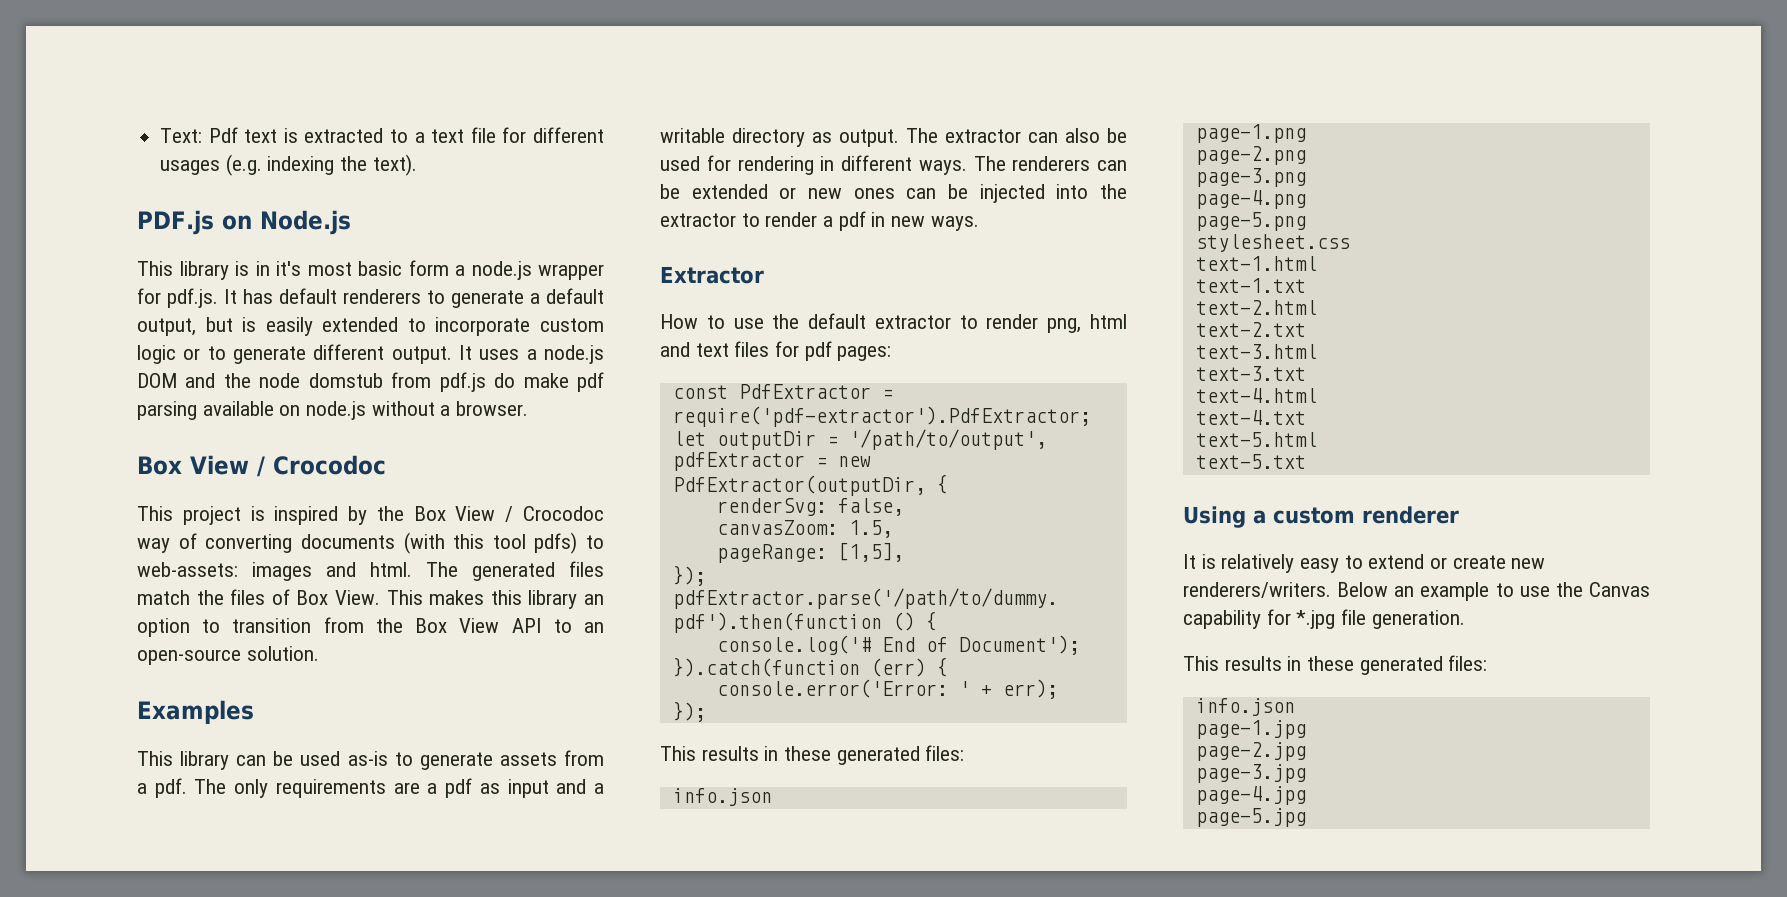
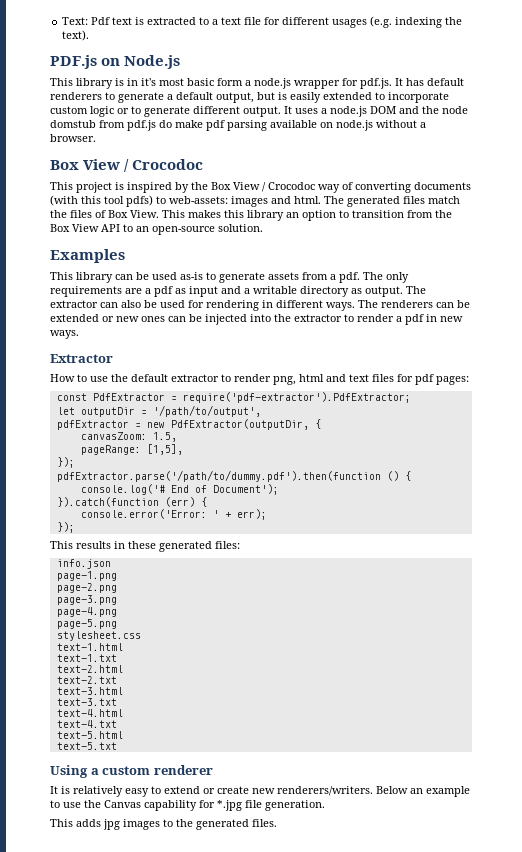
[716,498,904,516] // renderSvg: false, -> (321, 424) none
[1224,655,1488,675] [1195,698,1295,716] [1195,720,1306,739] [1195,742,1306,761] [1195,764,1306,783] [1195,786,1306,805] [1195,808,1306,827] results in these generated files: // info.json // page-1.jpg // page-2.jpg // page-3.jpg // page-4.jpg // page-5.jpg -> [76,819,277,830] adds jpg images to the generated files.

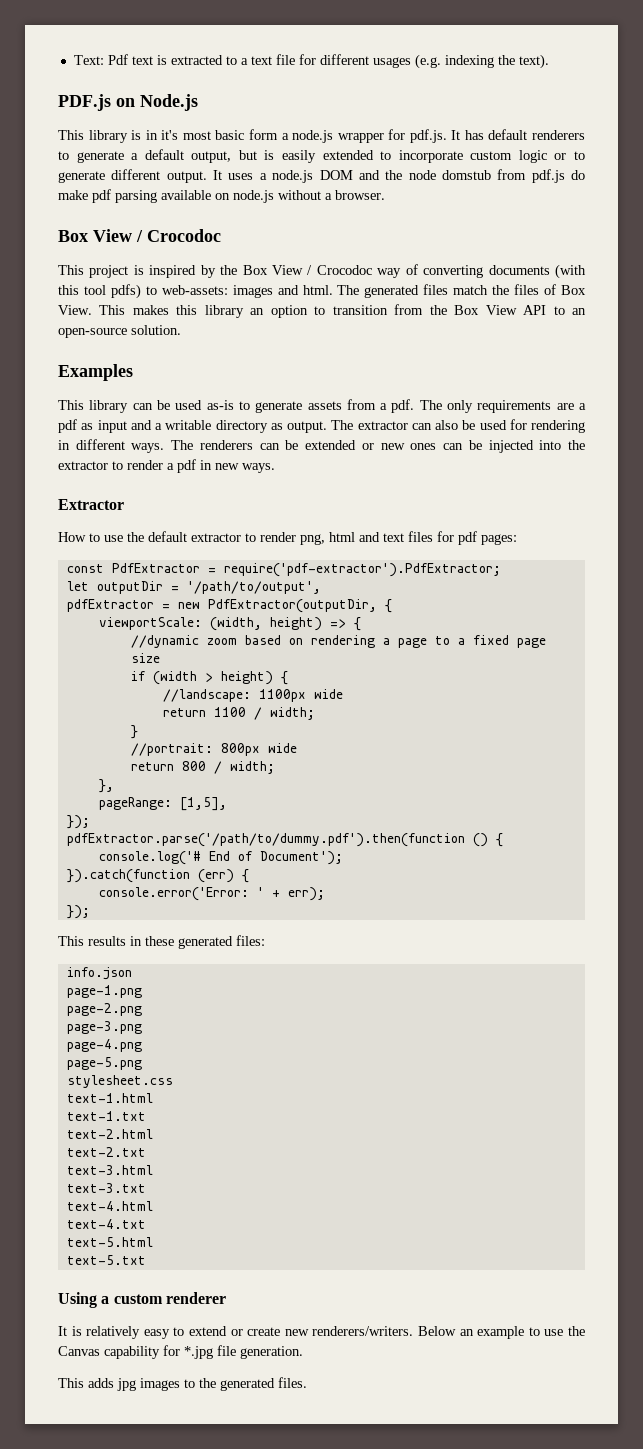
[80,432,177,442] canvasZoom: 1.5, -> [98,617,361,631] [130,635,546,648] [130,653,160,663] [130,671,288,685] [162,689,343,702] [162,707,315,720] [130,725,138,739] [130,743,297,756] [130,761,275,774] [98,779,114,793] viewportScale: (width, height) => { // //dynamic zoom based on rendering a page to a fixed page size // if (width > height) { // //landscape: 1100px wide // return 1100 / width; // } // //portrait: 800px wide // return 800 / width; // },

